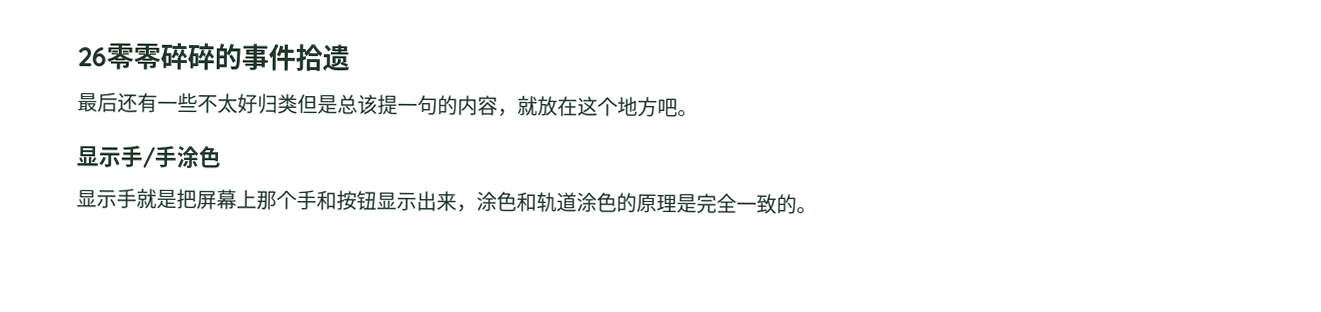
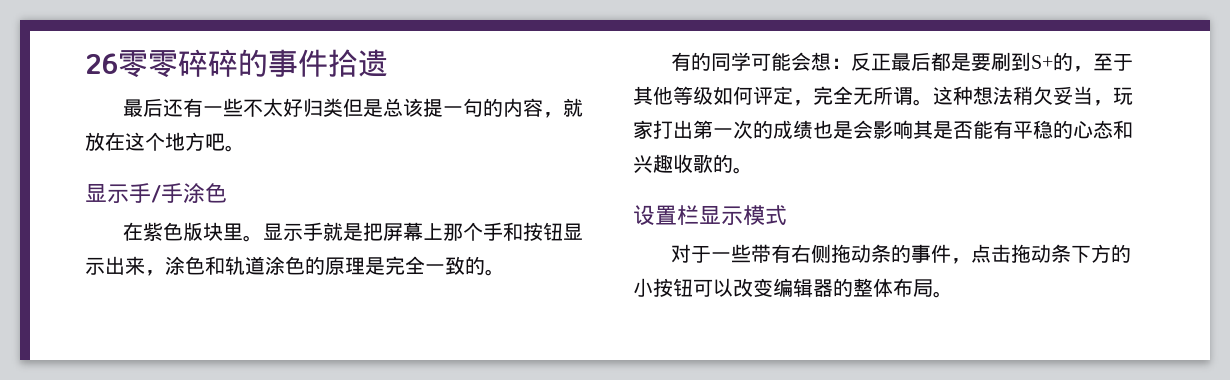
(222, 157) none -> [123,222,264,242] 在紫色版块里。
(817, 210) none -> [671,52,1134,72] [633,86,1133,106] [633,120,1133,139] [633,154,753,174] [633,205,787,225] [671,244,1132,264] [633,278,953,298] // 有的同学可能会想：反正最后都是要刷到S+的，至于其他等级如何评定，完全无所谓。这种想法稍欠妥当，玩家打出第一次的成绩也是会影响其是否能有平稳的心态和兴趣收歌的。 // 设置栏显示模式 // 对于一些带有右侧拖动条的事件，点击拖动条下方的小按钮可以改变编辑器的整体布局。

